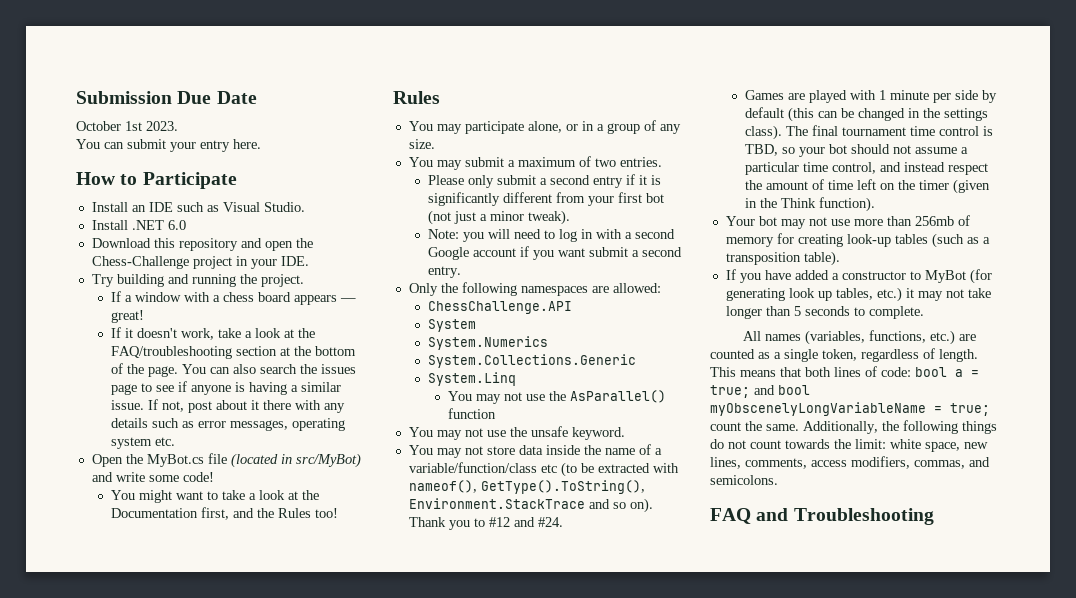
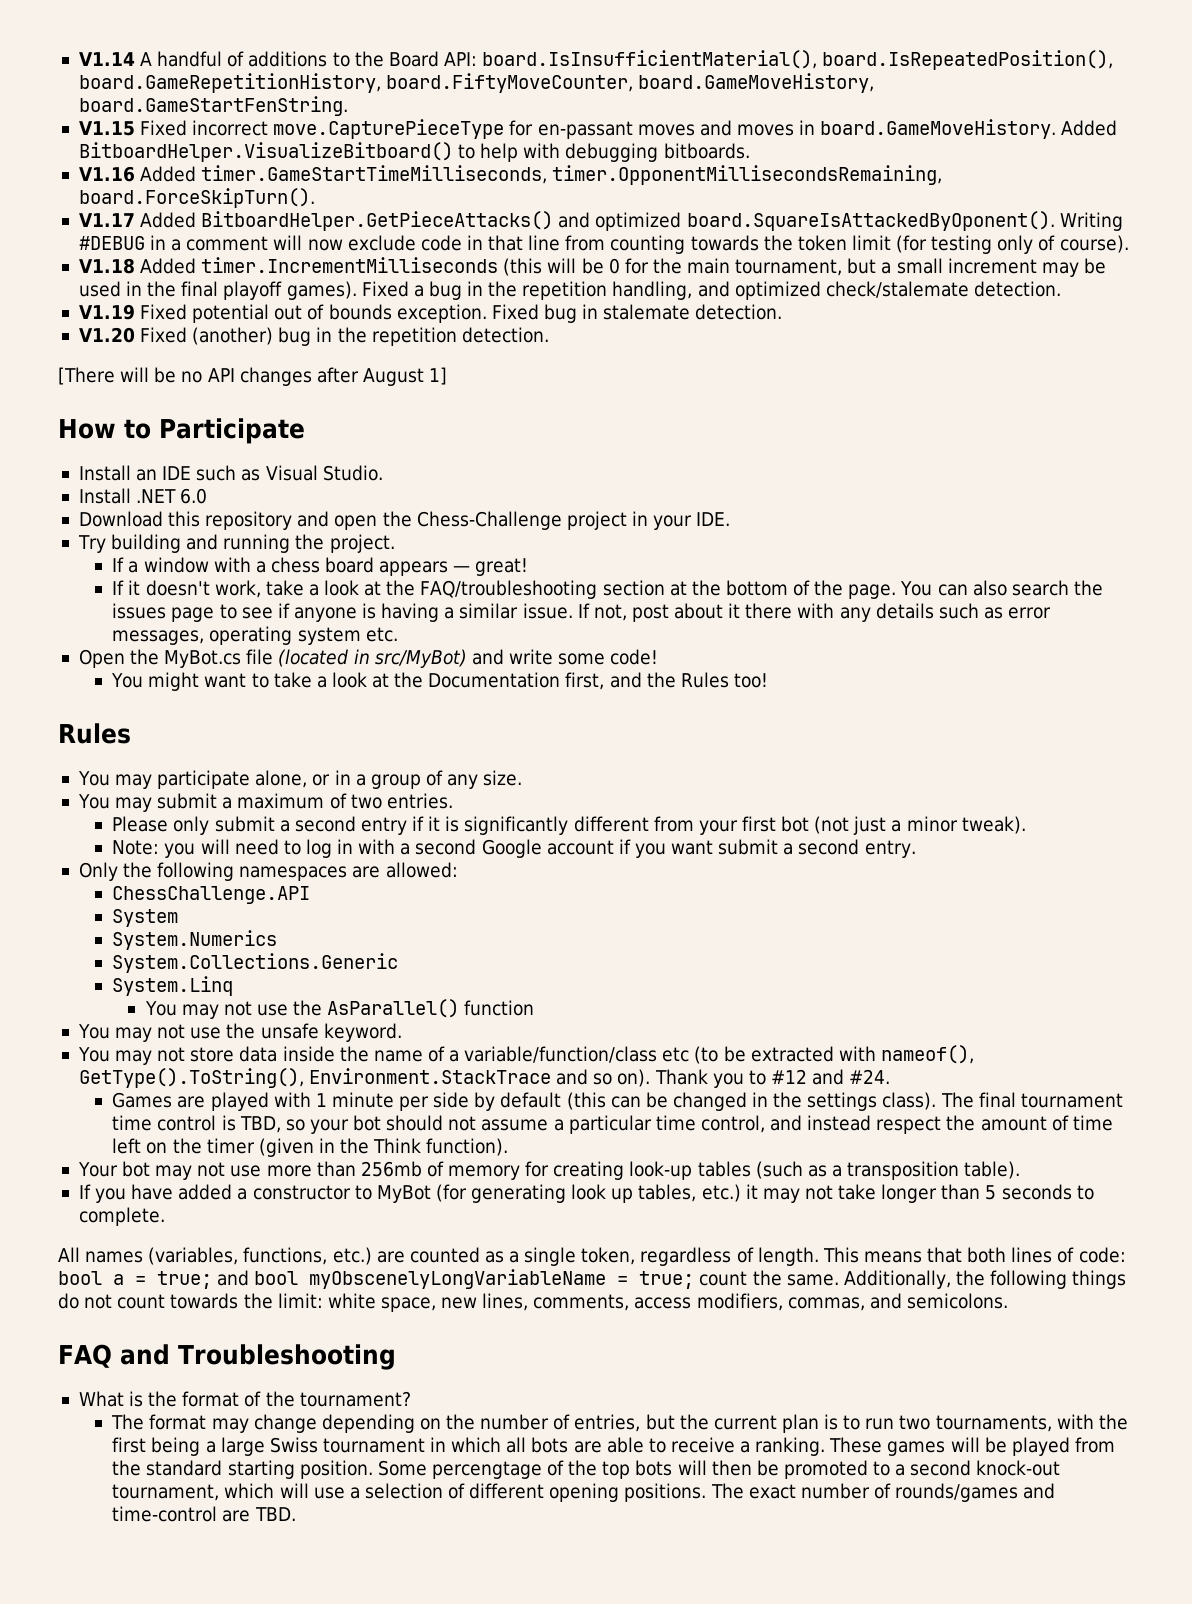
[76,91,257,104] [76,121,178,131] [76,139,261,152] Submission Due Date // October 1st 2023. // You can submit your entry here. -> [78,50,1114,70] [78,73,875,93] [78,96,348,116] [78,119,1118,139] [78,142,750,162] [78,165,943,185] [78,188,315,208] [78,211,1123,231] [78,235,1129,254] [78,257,1106,277] [78,281,1061,300] [78,304,783,323] [78,327,549,346] [58,367,448,386] V1.14 A handful of additions to the Board API: board.IsInsufficientMaterial(), board.IsRepeatedPosition(), board.GameRepetitionHistory, board.FiftyMoveCounter, board.GameMoveHistory, board.GameStartFenString. // V1.15 Fixed incorrect move.CapturePieceType for en-passant moves and moves in board.GameMoveHistory. Added BitboardHelper.VisualizeBitboard() to help with debugging bitboards. // V1.16 Added timer.GameStartTimeMilliseconds, timer.OpponentMillisecondsRemaining, board.ForceSkipTurn(). // V1.17 Added BitboardHelper.GetPieceAttacks() and optimized board.SquareIsAttackedByOponent(). Writing #DEBUG in a comment will now exclude code in that line from counting towards the token limit (for testing only of course). // V1.18 Added timer.IncrementMilliseconds (this will be 0 for the main tournament, but a small increment may be used in the final playoff games). Fixed a bug in the repetition handling, and optimized check/stalemate detection. // V1.19 Fixed potential out of bounds exception. Fixed bug in stalemate detection. // V1.20 Fixed (another) bug in the repetition detection. // [There will be no API changes after August 1]
(934, 516) none -> [78,1391,411,1407] [111,1414,1128,1433] [112,1437,1115,1456] [112,1460,1061,1479] [112,1483,1056,1502] [112,1506,296,1522] // What is the format of the tournament? // The format may change depending on the number of entries, but the current plan is to run two tournaments, with the first being a large Swiss tournament in which all bots are able to receive a ranking. These games will be played from the standard starting position. Some percengtage of the top bots will then be promoted to a second knock-out tournament, which will use a selection of different opening positions. The exact number of rounds/games and time-control are TBD.

